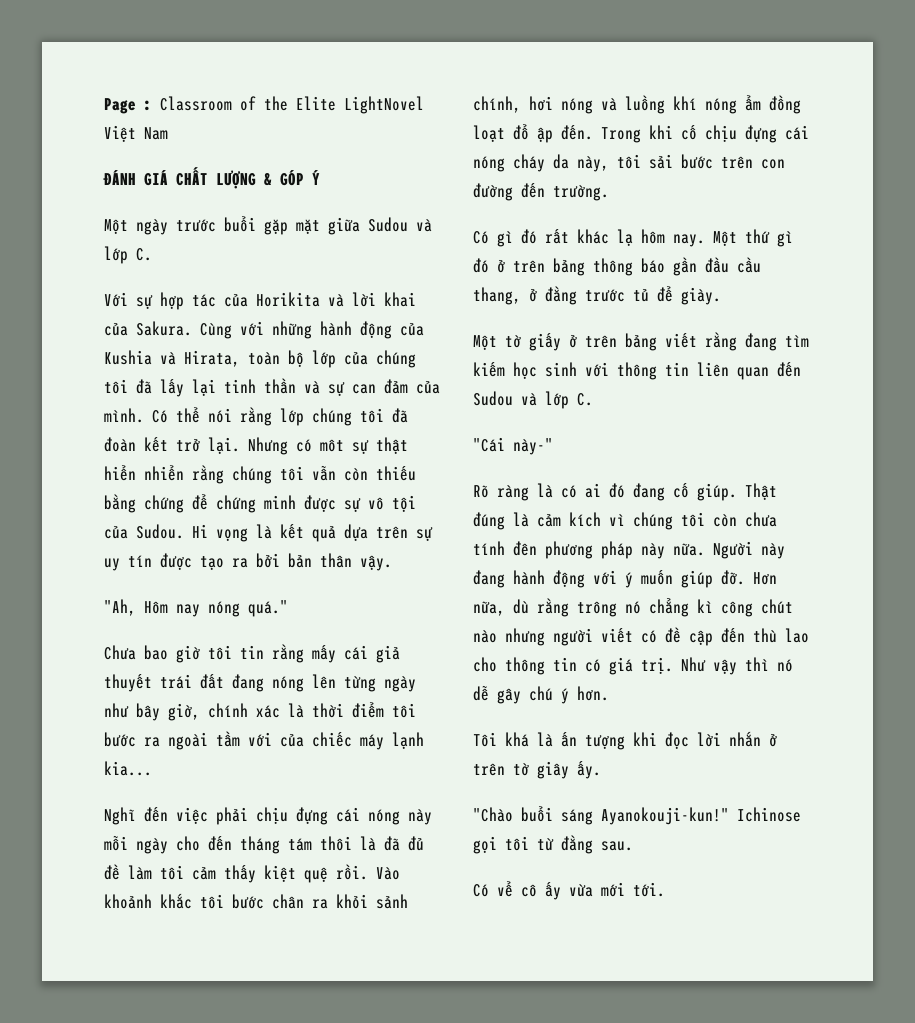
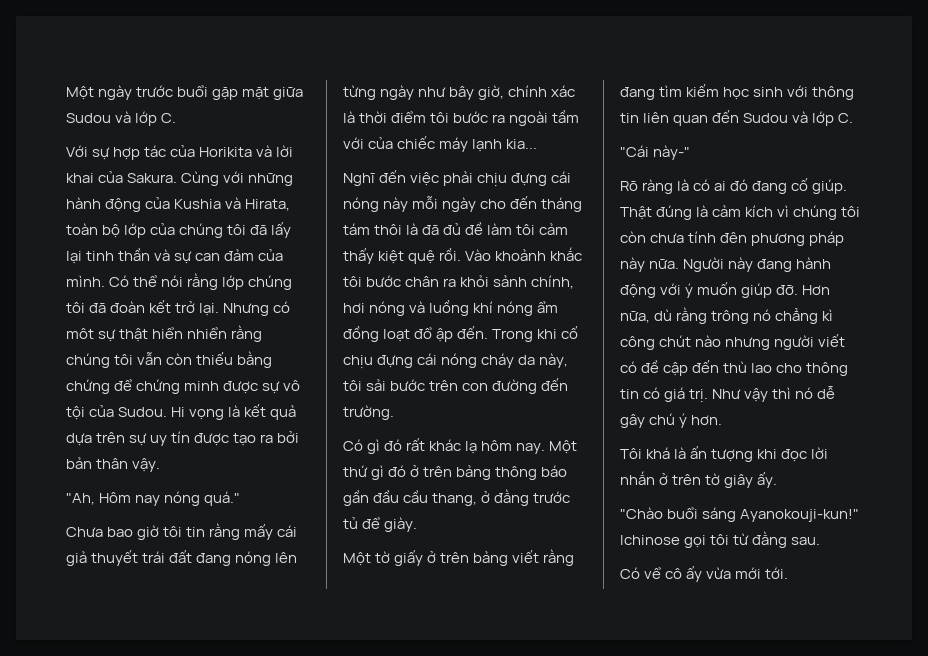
[104,96,424,114] [104,125,168,142] [103,167,320,189] Page : Classroom of the Elite LightNovel Việt Nam // ĐÁNH GIÁ CHẤT LƯỢNG & GÓP Ý // -> (66, 93) none

